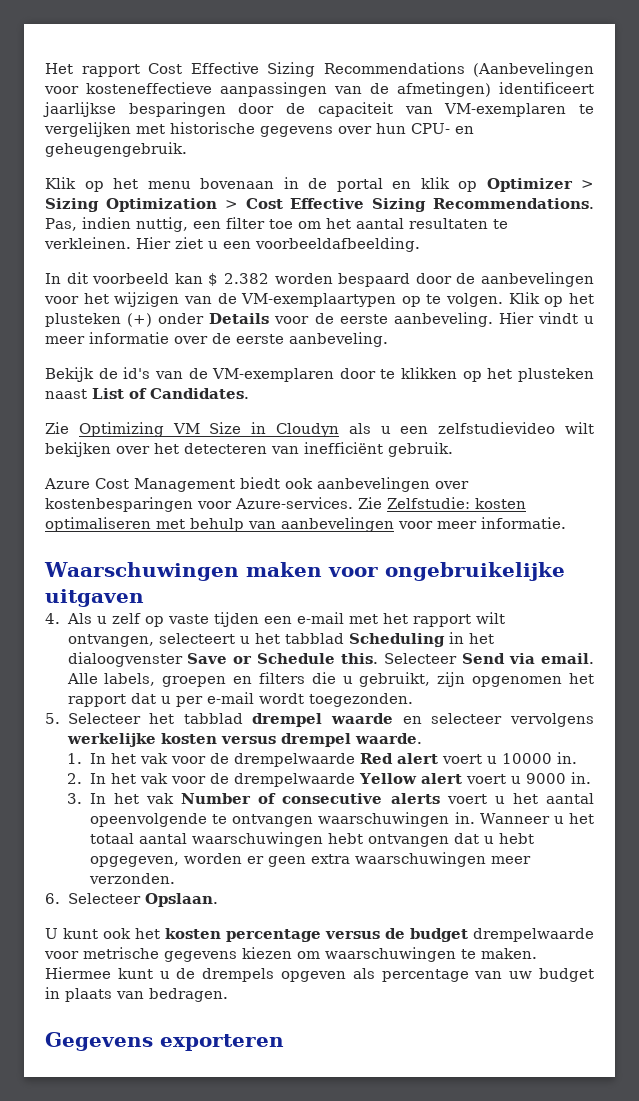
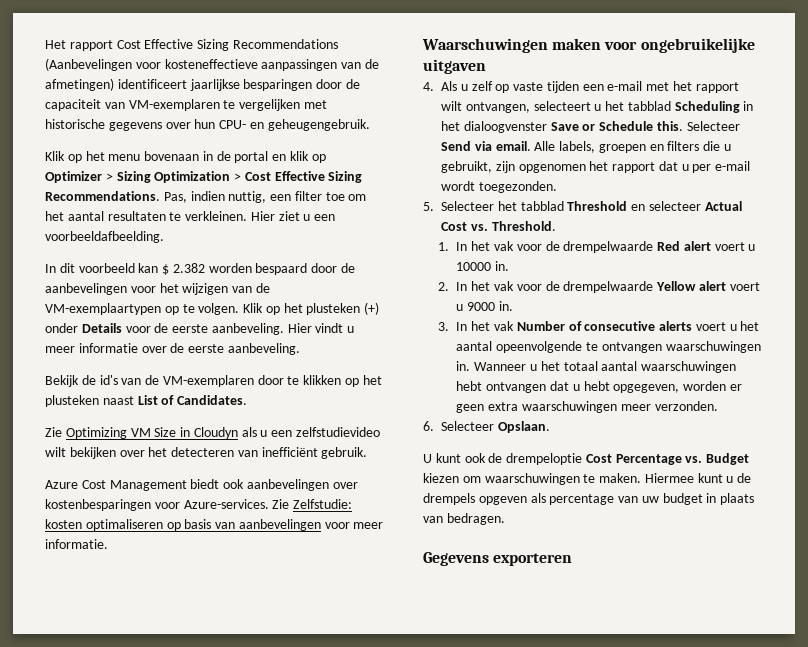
[156,518,244,532] met behulp -> [166,519,212,531] op basis
[252,713,595,727] [66,733,422,747] drempel waarde en selecteer vervolgens werkelijke kosten versus drempel waarde. -> [567,201,742,211] [441,221,556,231] Threshold en selecteer Actual Cost vs. Threshold.
[135,928,594,942] [44,947,237,962] het kosten percentage versus de budget drempelwaarde voor metrische gegevens -> [488,453,750,465] de drempeloptie Cost Percentage vs. Budget

